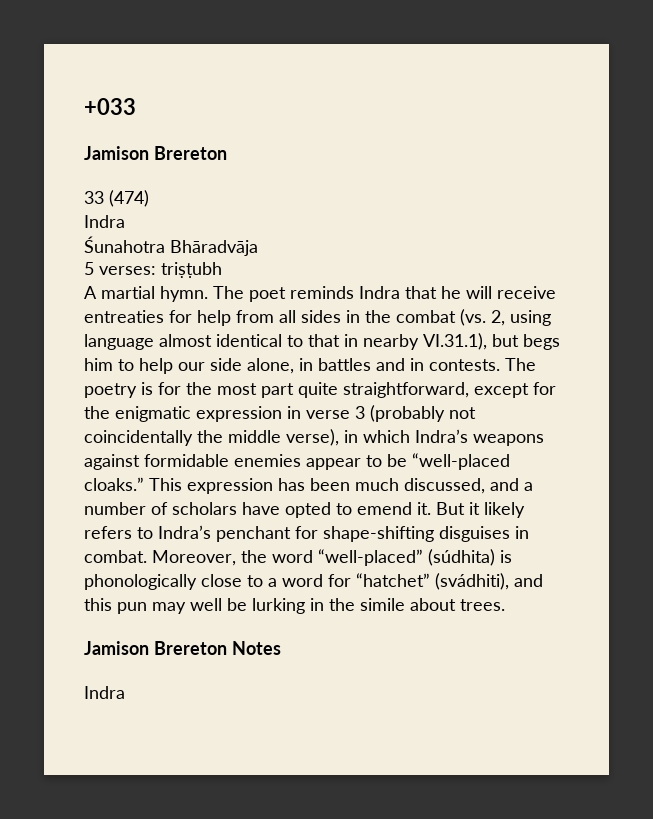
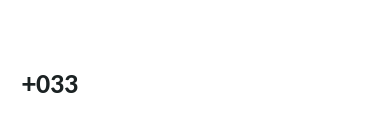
[84,146,227,160] [84,190,149,207] [84,215,125,228] [84,236,258,256] [84,262,222,278] [84,286,556,302] [84,309,551,326] [84,333,560,350] [84,358,536,374] [84,382,556,398] [84,405,476,422] [84,429,544,446] [84,453,510,470] [84,477,533,494] [84,502,525,518] [84,525,529,542] [84,549,512,566] [84,573,543,590] [84,598,505,614] [84,641,281,655] [84,686,125,699] // Jamison Brereton // 33 (474) // Indra // Śunahotra Bhāradvāja // 5 verses: triṣṭubh // A martial hymn. The poet reminds Indra that he will receive entreaties for help from all sides in the combat (vs. 2, using language almost identical to that in nearby VI.31.1), but begs him to help our side alone, in battles and in contests. The poetry is for the most part quite straightforward, except for the enigmatic expression in verse 3 (probably not coincidentally the middle verse), in which Indra’s weapons against formidable enemies appear to be “well-placed cloaks.” This expression has been much discussed, and a number of scholars have opted to emend it. But it likely refers to Indra’s penchant for shape-shifting disguises in combat. Moreover, the word “well-placed” (súdhita) is phonologically close to a word for “hatchet” (svádhiti), and this pun may well be lurking in the simile about trees. // Jamison Brereton Notes // Indra -> (78, 84) none

